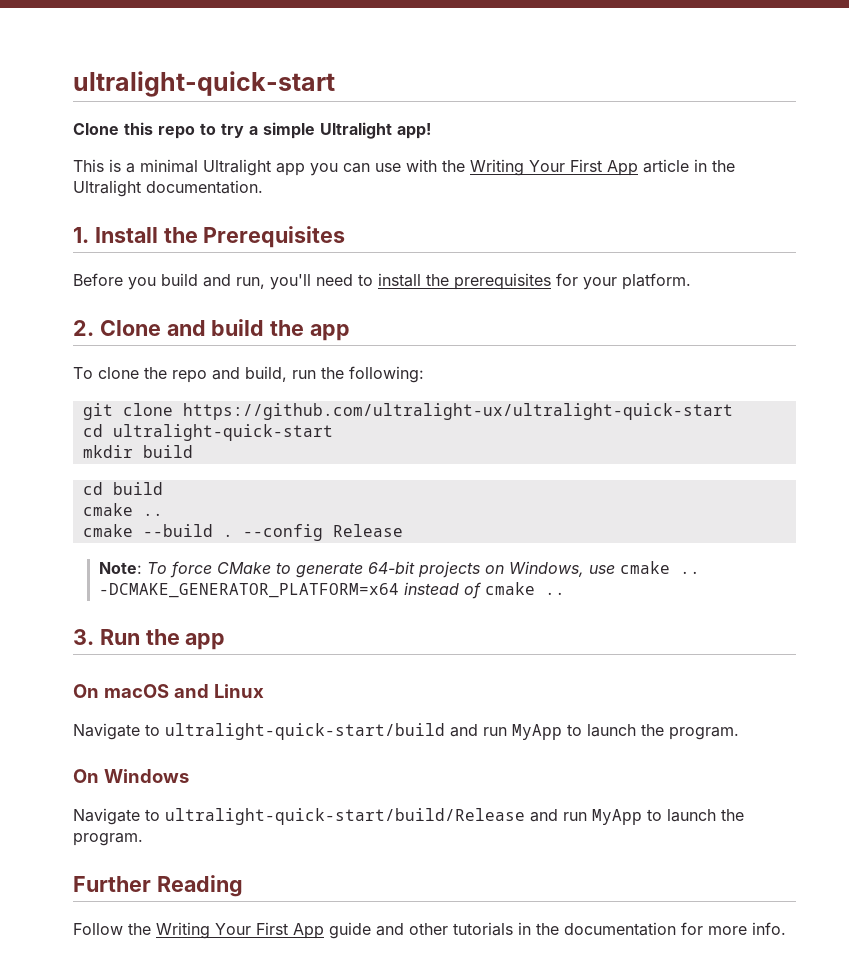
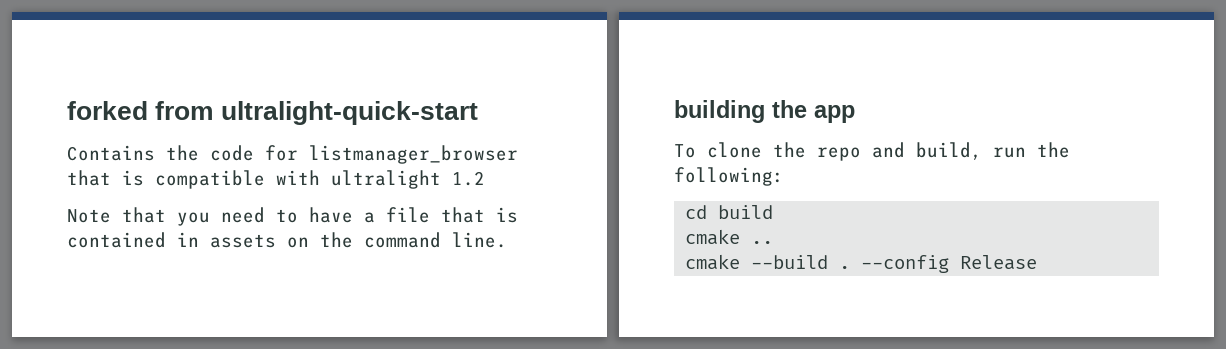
[73,71,335,97] [73,122,431,139] [73,159,735,176] [73,180,263,197] [73,226,346,248] [73,273,691,290] [73,319,265,336] ultralight-quick-start // Clone this repo to try a simple Ultralight app! // This is a minimal Ultralight app you can use with the Writing Your First App article in the Ultralight documentation. // 1. Install the Prerequisites // Before you build and run, you'll need to install the prerequisites for your platform. // 2. Clone and build -> [67,101,479,125] [67,145,518,164] [67,170,485,189] [67,207,518,226] [67,232,507,248] [674,100,765,123] forked from ultralight-quick-start // Contains the code for listmanager_browser that is compatible with ultralight 1.2 // Note that you need to have a file that is contained in assets on the command line. // building
[82,403,733,420] [82,424,333,441] [82,445,193,458] // git clone https://github.com/ultralight-ux/ultralight-quick-start // cd ultralight-quick-start // mkdir build -> (784, 176) none
[98,561,700,578] [98,582,565,599] [73,629,226,650] [73,684,264,698] [73,723,739,740] [73,769,189,783] [73,808,744,825] [73,833,143,846] [73,875,243,897] [73,922,786,939] // Note: To force CMake to generate 64-bit projects on Windows, use cmake .. -DCMAKE_GENERATOR_PLATFORM=x64 instead of cmake .. // 3. Run the app // On macOS and Linux // Navigate to ultralight-quick-start/build and run MyApp to launch the program. // On Windows // Navigate to ultralight-quick-start/build/Release and run MyApp to launch the program. // Further Reading // Follow the Writing Your First App guide and other tutorials in the documentation for more info. -> (1038, 262) none

